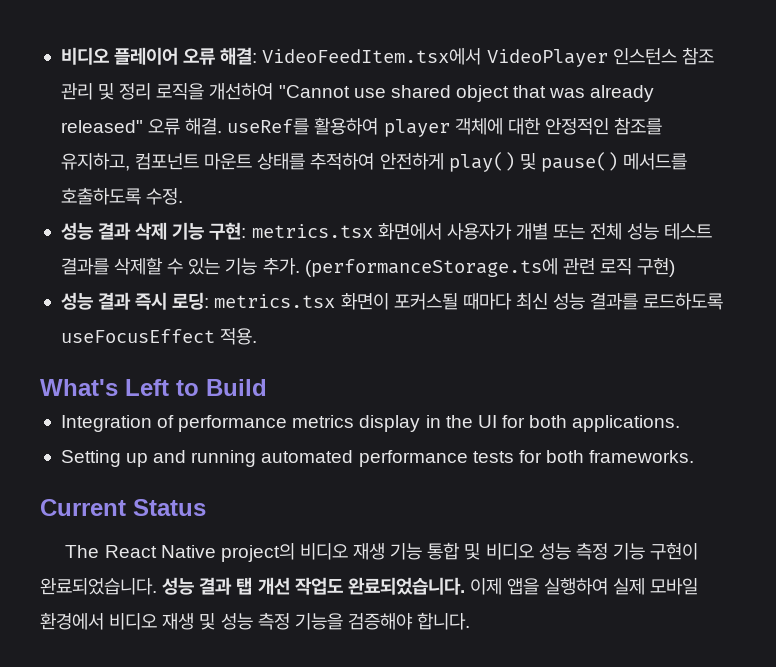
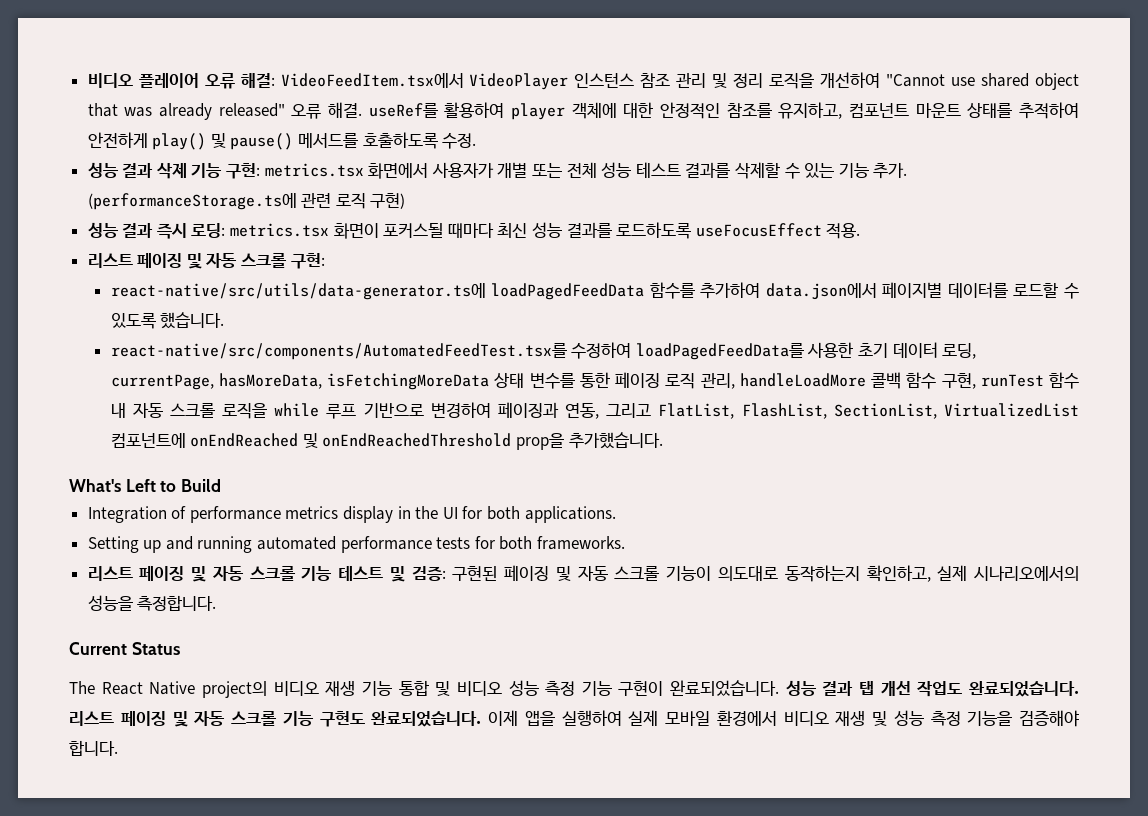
(258, 336) none -> [87,253,325,269] [110,282,1080,300] [110,312,225,329] [110,342,977,360] [110,372,1079,390] [110,402,1079,419] [110,432,663,450] // 리스트 페이징 및 자동 스크롤 구현: // react-native/src/utils/data-generator.ts에 loadPagedFeedData 함수를 추가하여 data.json에서 페이지별 데이터를 로드할 수 있도록 했습니다. // react-native/src/components/AutomatedFeedTest.tsx를 수정하여 loadPagedFeedData를 사용한 초기 데이터 로딩, currentPage, hasMoreData, isFetchingMoreData 상태 변수를 통한 페이징 로직 관리, handleLoadMore 콜백 함수 구현, runTest 함수 내 자동 스크롤 로직을 while 루프 기반으로 변경하여 페이징과 연동, 그리고 FlatList, FlashList, SectionList, VirtualizedList 컴포넌트에 onEndReached 및 onEndReachedThreshold prop을 추가했습니다.
(695, 456) none -> [87,565,1079,582] [87,595,217,611] // 리스트 페이징 및 자동 스크롤 기능 테스트 및 검증: 구현된 페이징 및 자동 스크롤 기능이 의도대로 동작하는지 확인하고, 실제 시나리오에서의 성능을 측정합니다.
(465, 586) none -> [69,711,482,727] 리스트 페이징 및 자동 스크롤 기능 구현도 완료되었습니다.

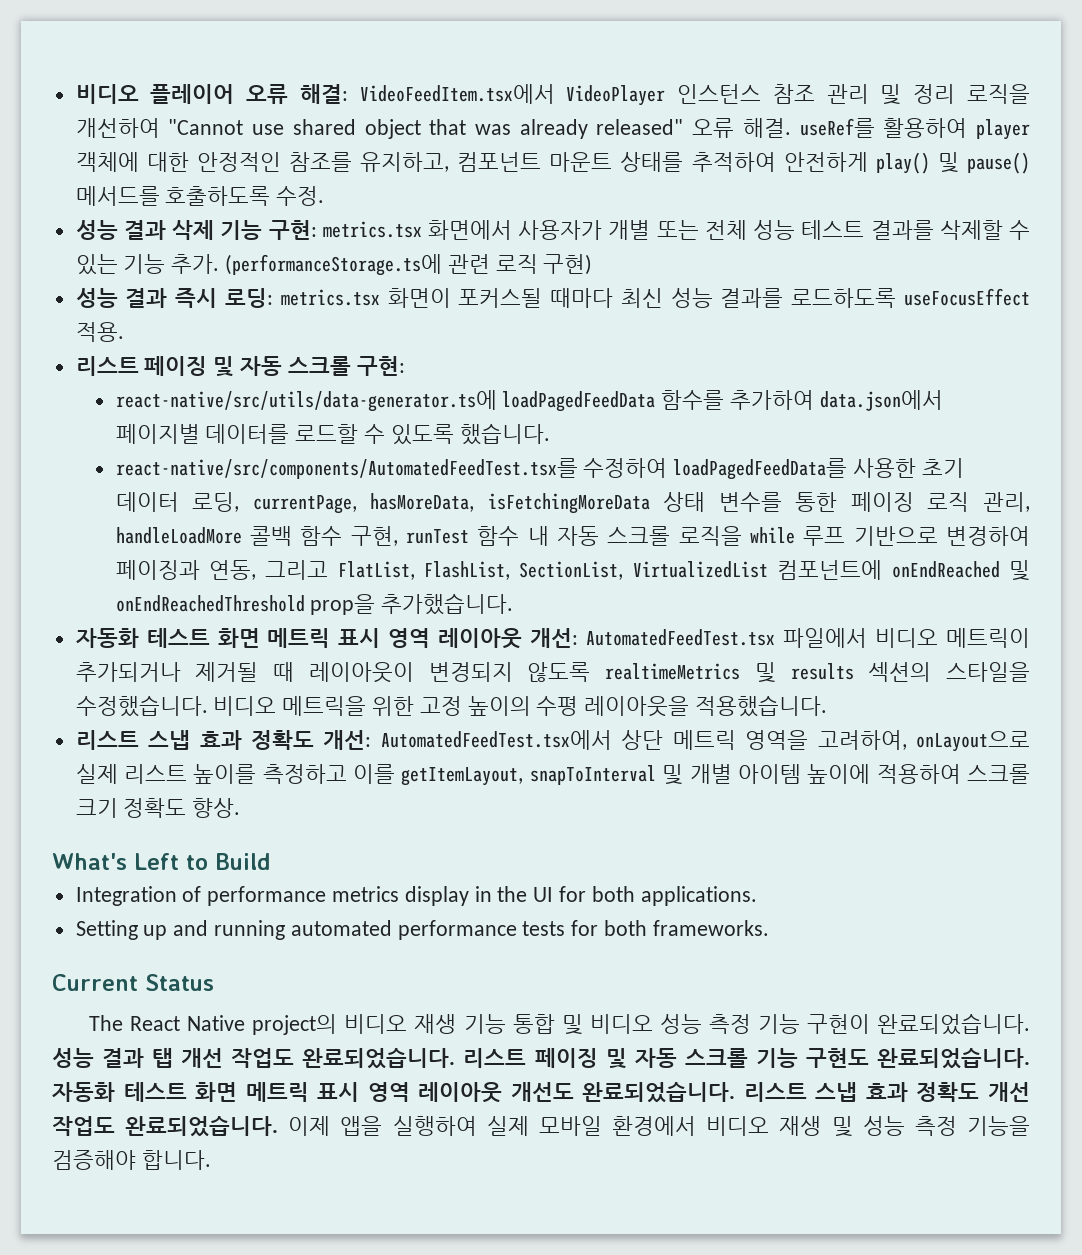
(663, 440) none -> [75,628,1031,649] [75,662,1030,683] [75,695,828,717] [75,730,1030,752] [75,764,1030,786] [75,798,241,818] // 자동화 테스트 화면 메트릭 표시 영역 레이아웃 개선: AutomatedFeedTest.tsx 파일에서 비디오 메트릭이 추가되거나 제거될 때 레이아웃이 변경되지 않도록 realtimeMetrics 및 results 섹션의 스타일을 수정했습니다. 비디오 메트릭을 위한 고정 높이의 수평 레이아웃을 적용했습니다. // 리스트 스냅 효과 정확도 개선: AutomatedFeedTest.tsx에서 상단 메트릭 영역을 고려하여, onLayout으로 실제 리스트 높이를 측정하고 이를 getItemLayout, snapToInterval 및 개별 아이템 높이에 적용하여 스크롤 크기 정확도 향상.
[87,565,1079,582] [87,595,217,611] // 리스트 페이징 및 자동 스크롤 기능 테스트 및 검증: 구현된 페이징 및 자동 스크롤 기능이 의도대로 동작하는지 확인하고, 실제 시나리오에서의 성능을 측정합니다. -> (769, 928) none
(482, 719) none -> [52,1082,1030,1103] [52,1116,279,1137] 자동화 테스트 화면 메트릭 표시 영역 레이아웃 개선도 완료되었습니다. 리스트 스냅 효과 정확도 개선 작업도 완료되었습니다.

